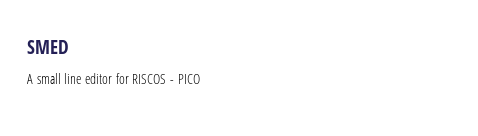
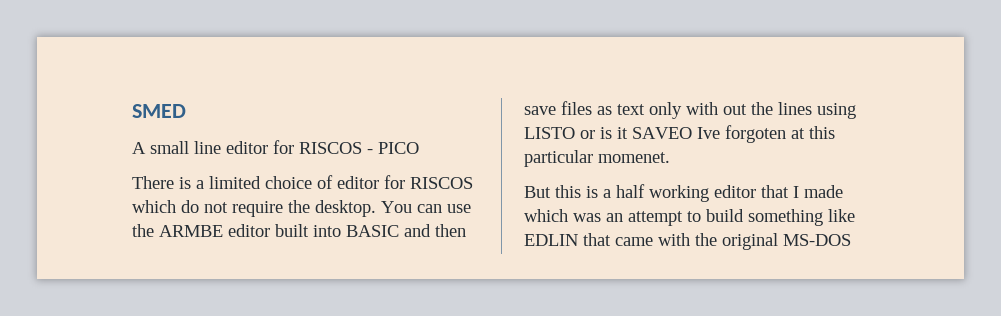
(200, 79) none -> [132,175,473,189] [132,200,471,217] [132,224,466,237] [524,101,856,119] [524,125,835,143] [524,150,670,167] [524,184,843,202] [524,209,855,226] [524,233,851,250] // There is a limited choice of editor for RISCOS which do not require the desktop. You can use the ARMBE editor built into BASIC and then save files as text only with out the lines using LISTO or is it SAVEO Ive forgoten at this particular momenet. // But this is a half working editor that I made which was an attempt to build something like EDLIN that came with the original MS-DOS

